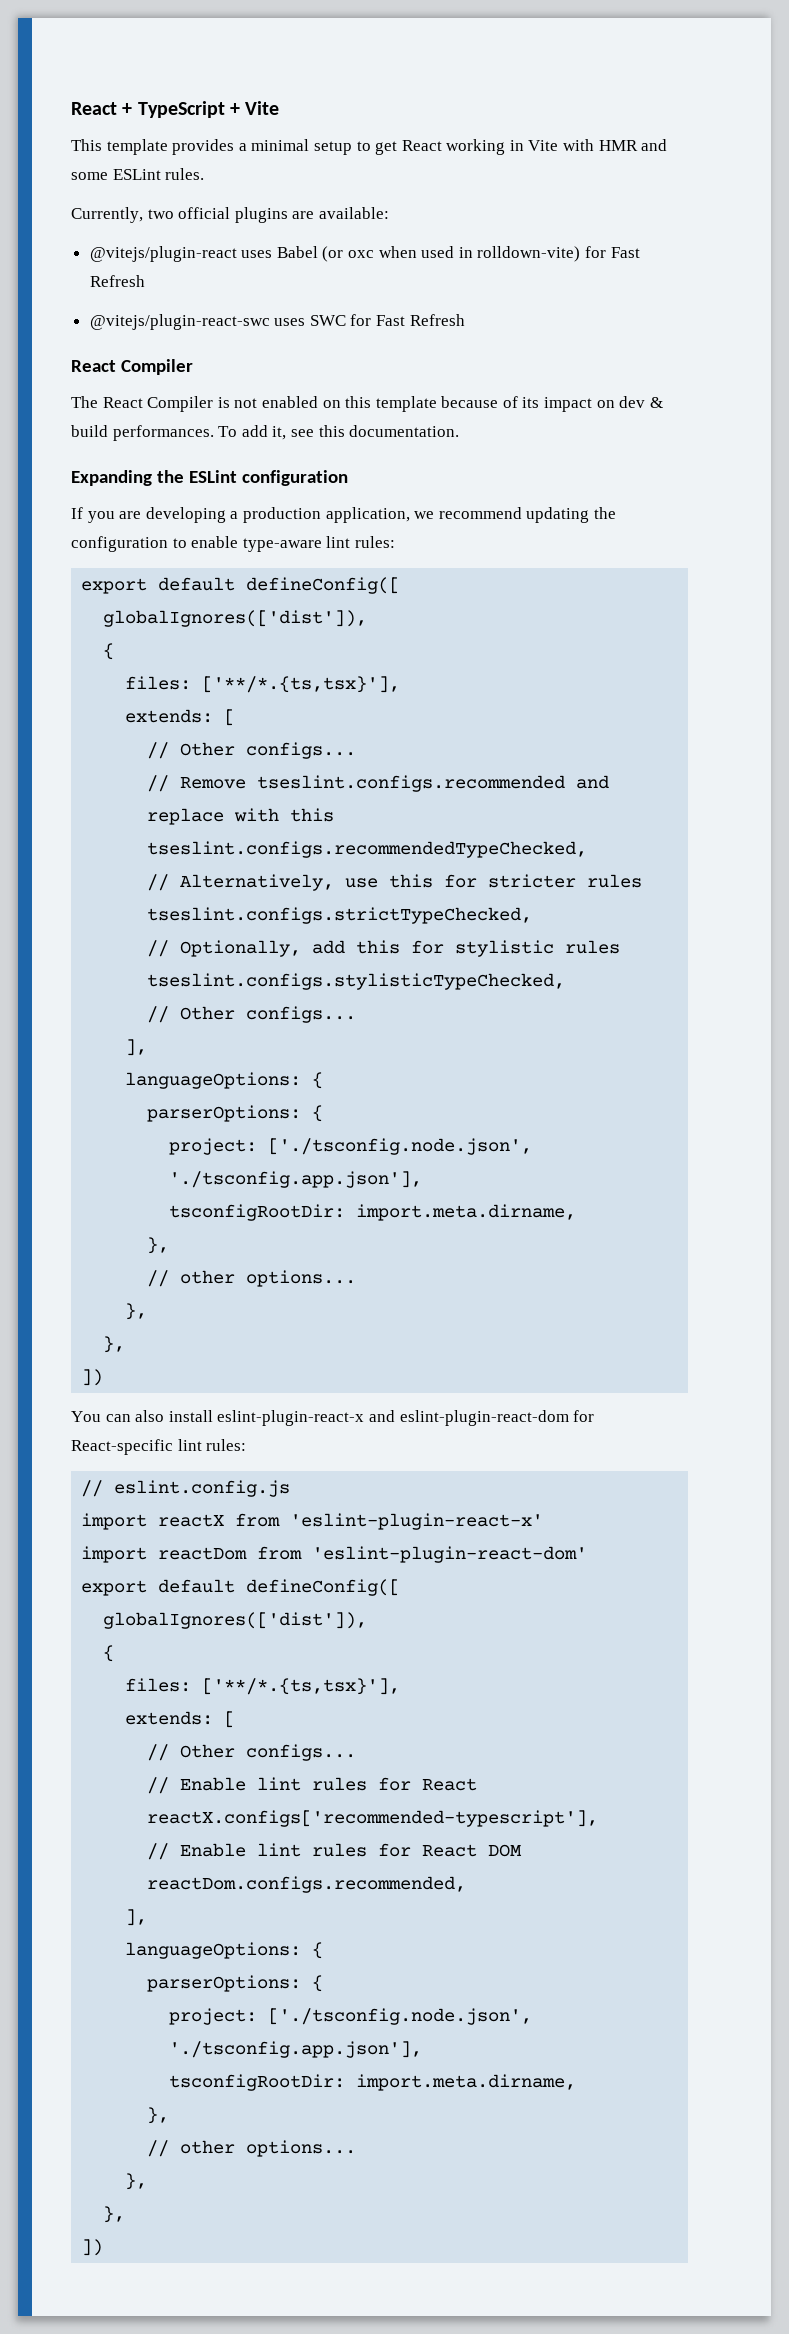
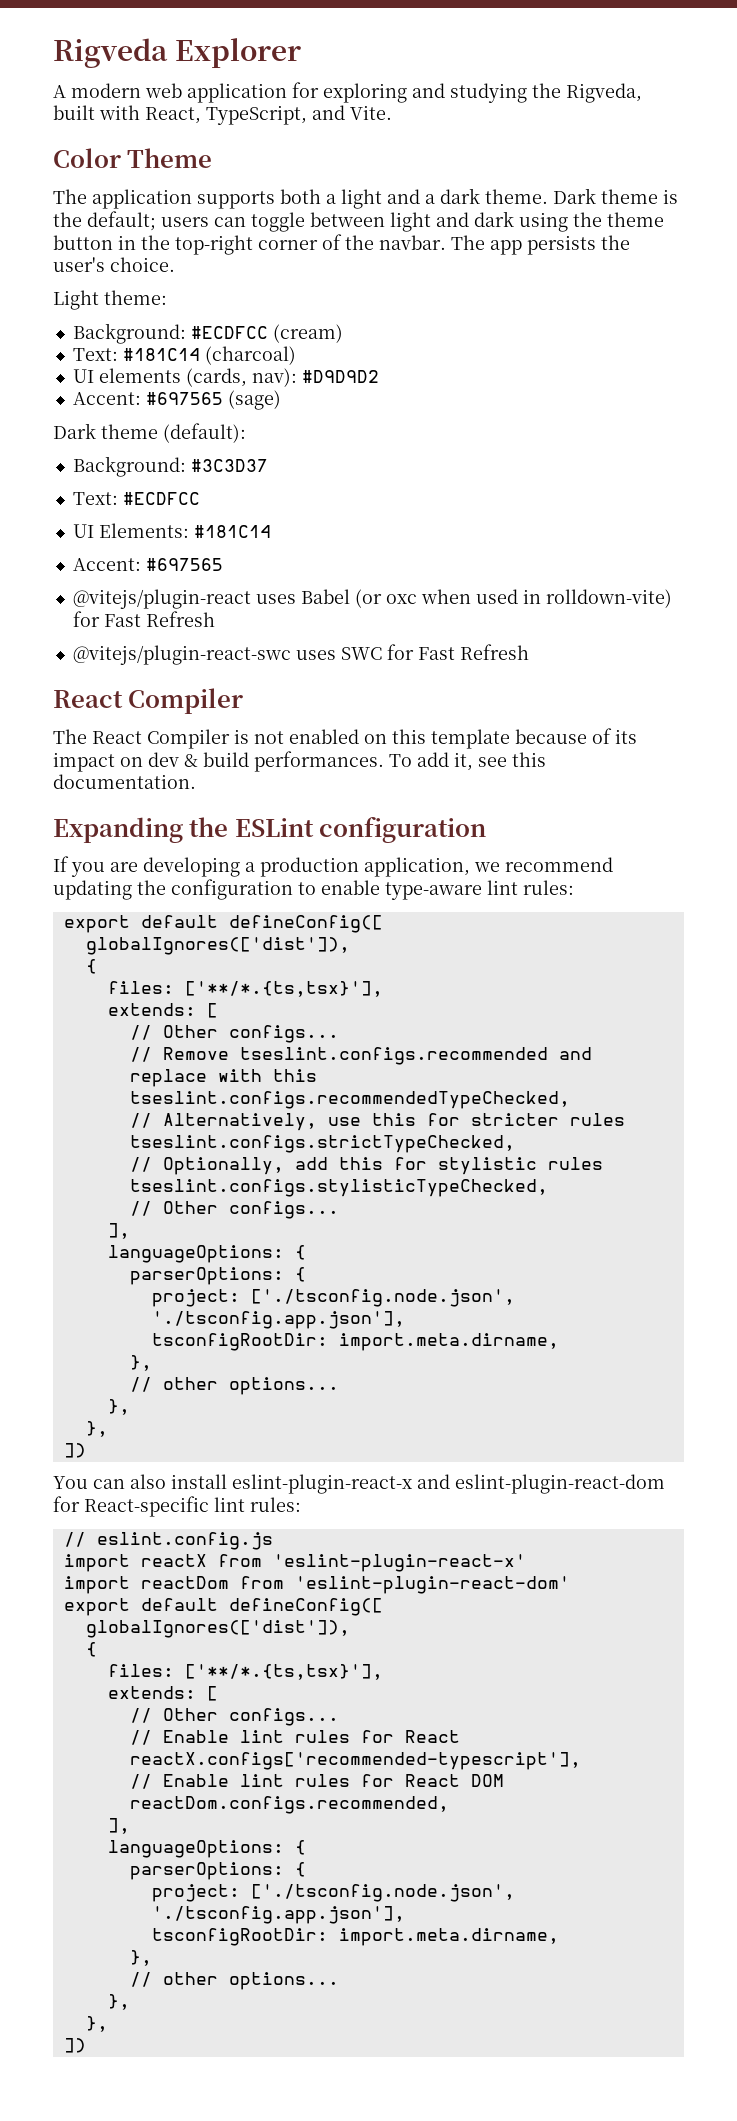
[71,101,280,118] [71,139,668,155] [71,168,205,180] [71,207,389,223] React + TypeScript + Vite // This template provides a minimal setup to get React working in Vite with HMR and some ESLint rules. // Currently, two official plugins are available: -> [53,38,301,68] [53,82,642,103] [53,105,392,125] [53,148,213,168] [53,188,678,209] [53,211,664,232] [53,234,630,255] [53,257,175,272] [53,290,167,310] [72,323,343,344] [72,346,296,365] [72,368,379,387] [72,390,281,410] [53,423,246,443] [72,456,268,477] [72,492,200,505] [72,523,271,538] [72,558,223,571] Rigveda Explorer // A modern web application for exploring and studying the Rigveda, built with React, TypeScript, and Vite. // Color Theme // The application supports both a light and a dark theme. Dark theme is the default; users can toggle between light and dark using the theme button in the top-right corner of the navbar. The app persists the user's choice. // Light theme: // Background: #ECDFCC (cream) // Text: #181C14 (charcoal) // UI elements (cards, nav): #D9D9D2 // Accent: #697565 (sage) // Dark theme (default): // Background: #3C3D37 // Text: #ECDFCC // UI Elements: #181C14 // Accent: #697565

